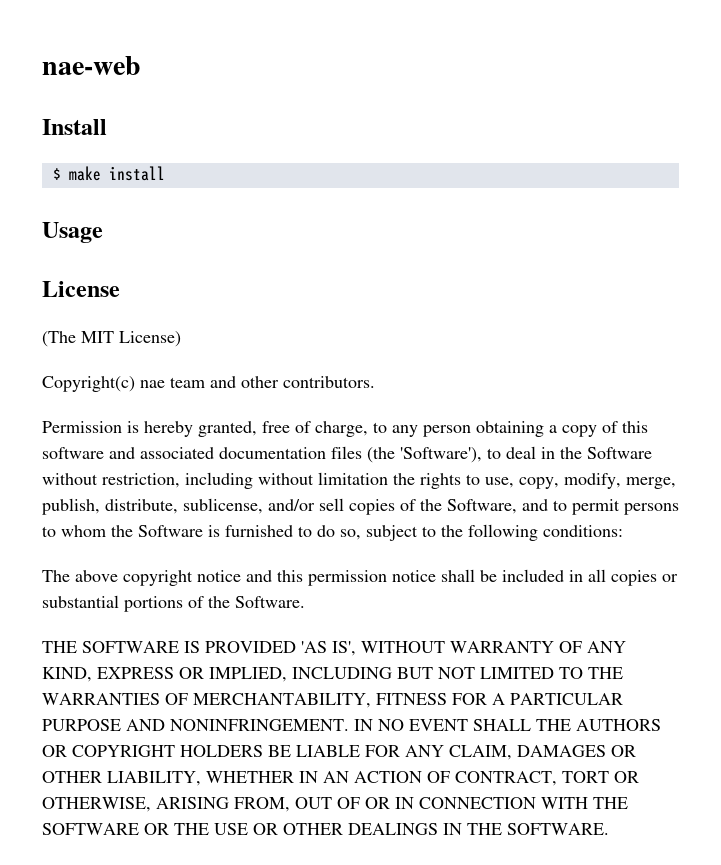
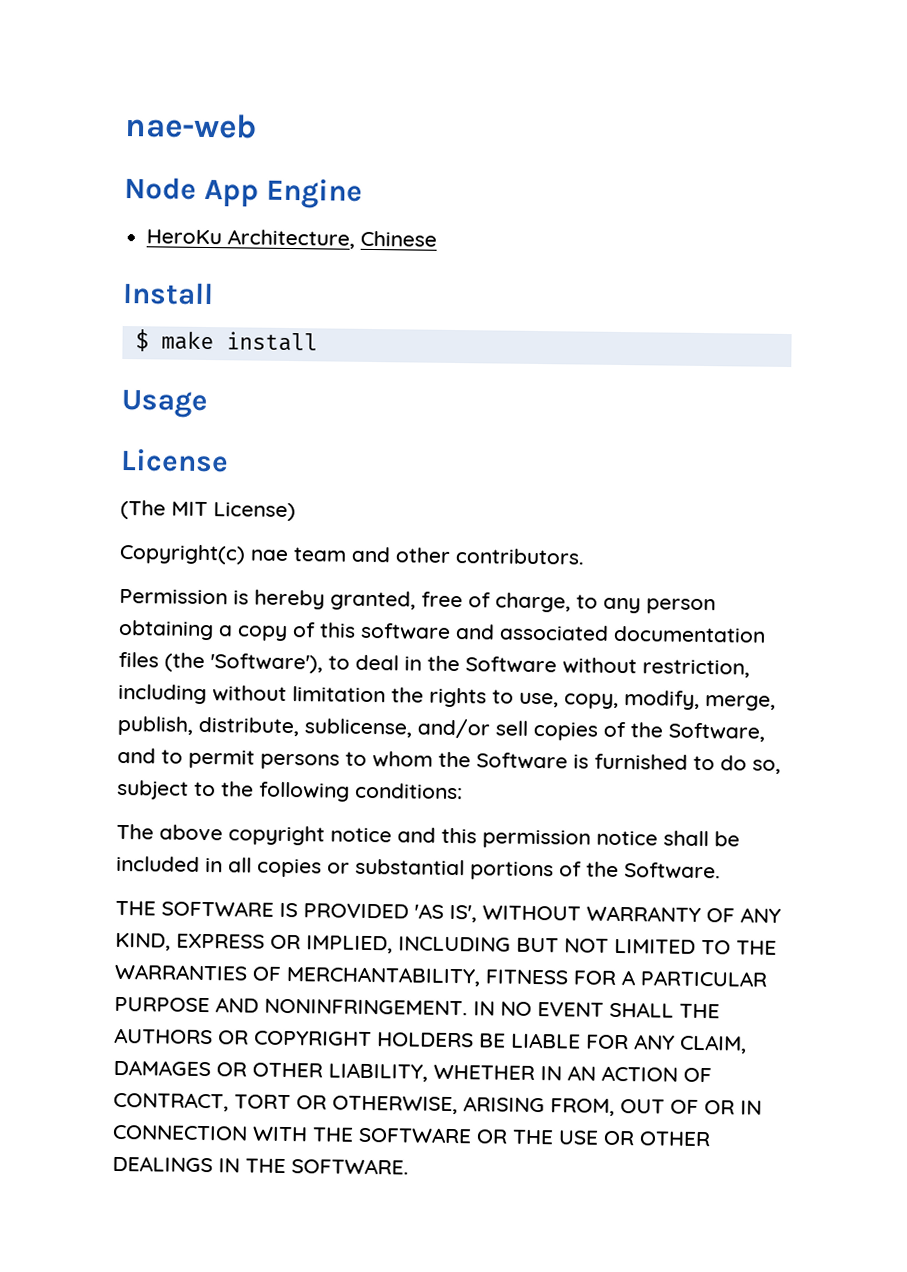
(141, 65) none -> [124,177,363,209] [146,229,438,249] // Node App Engine // HeroKu Architecture, Chinese

